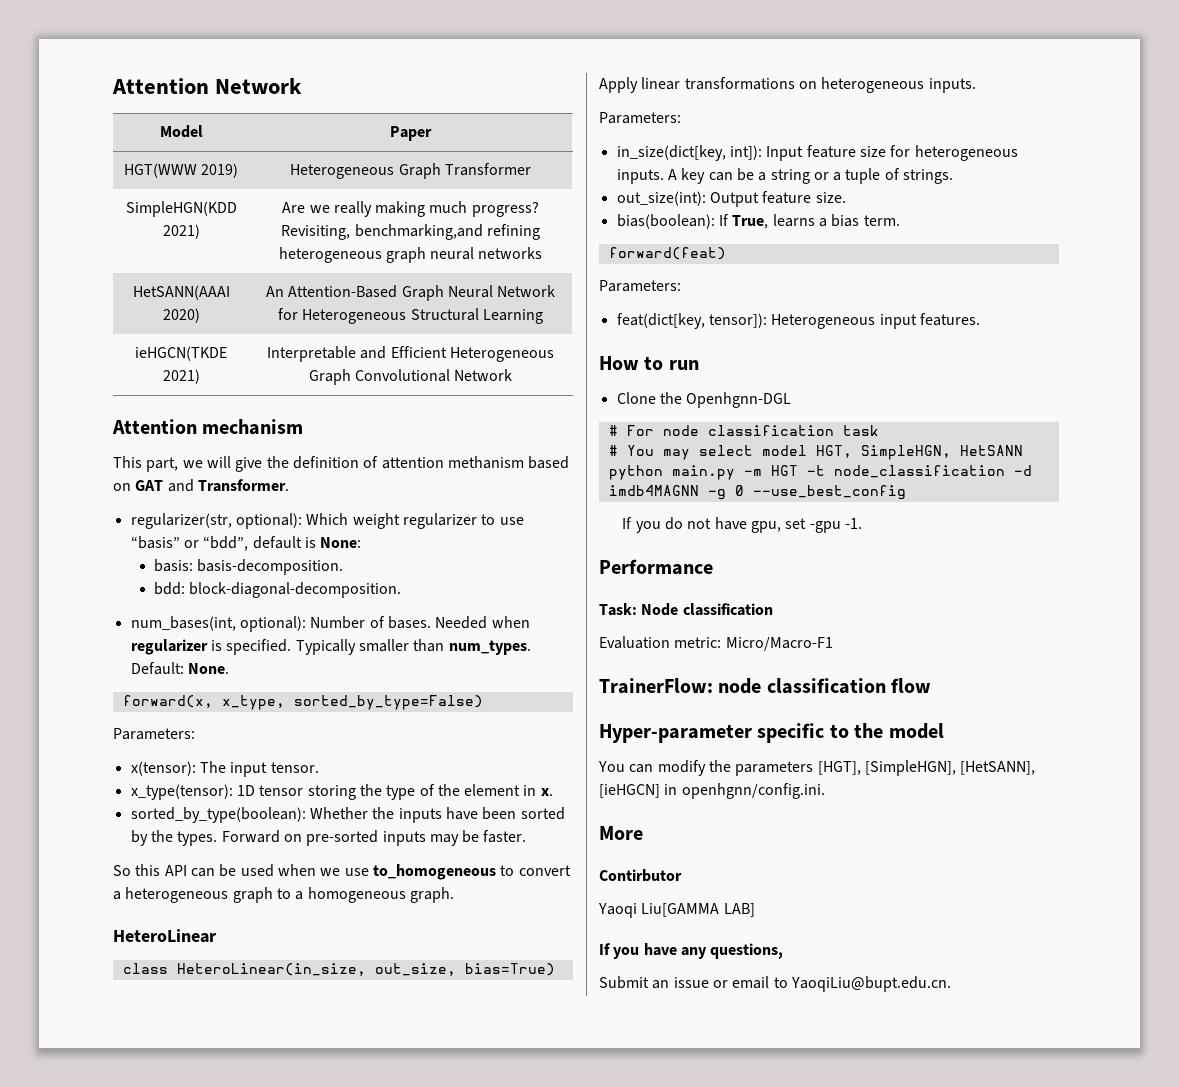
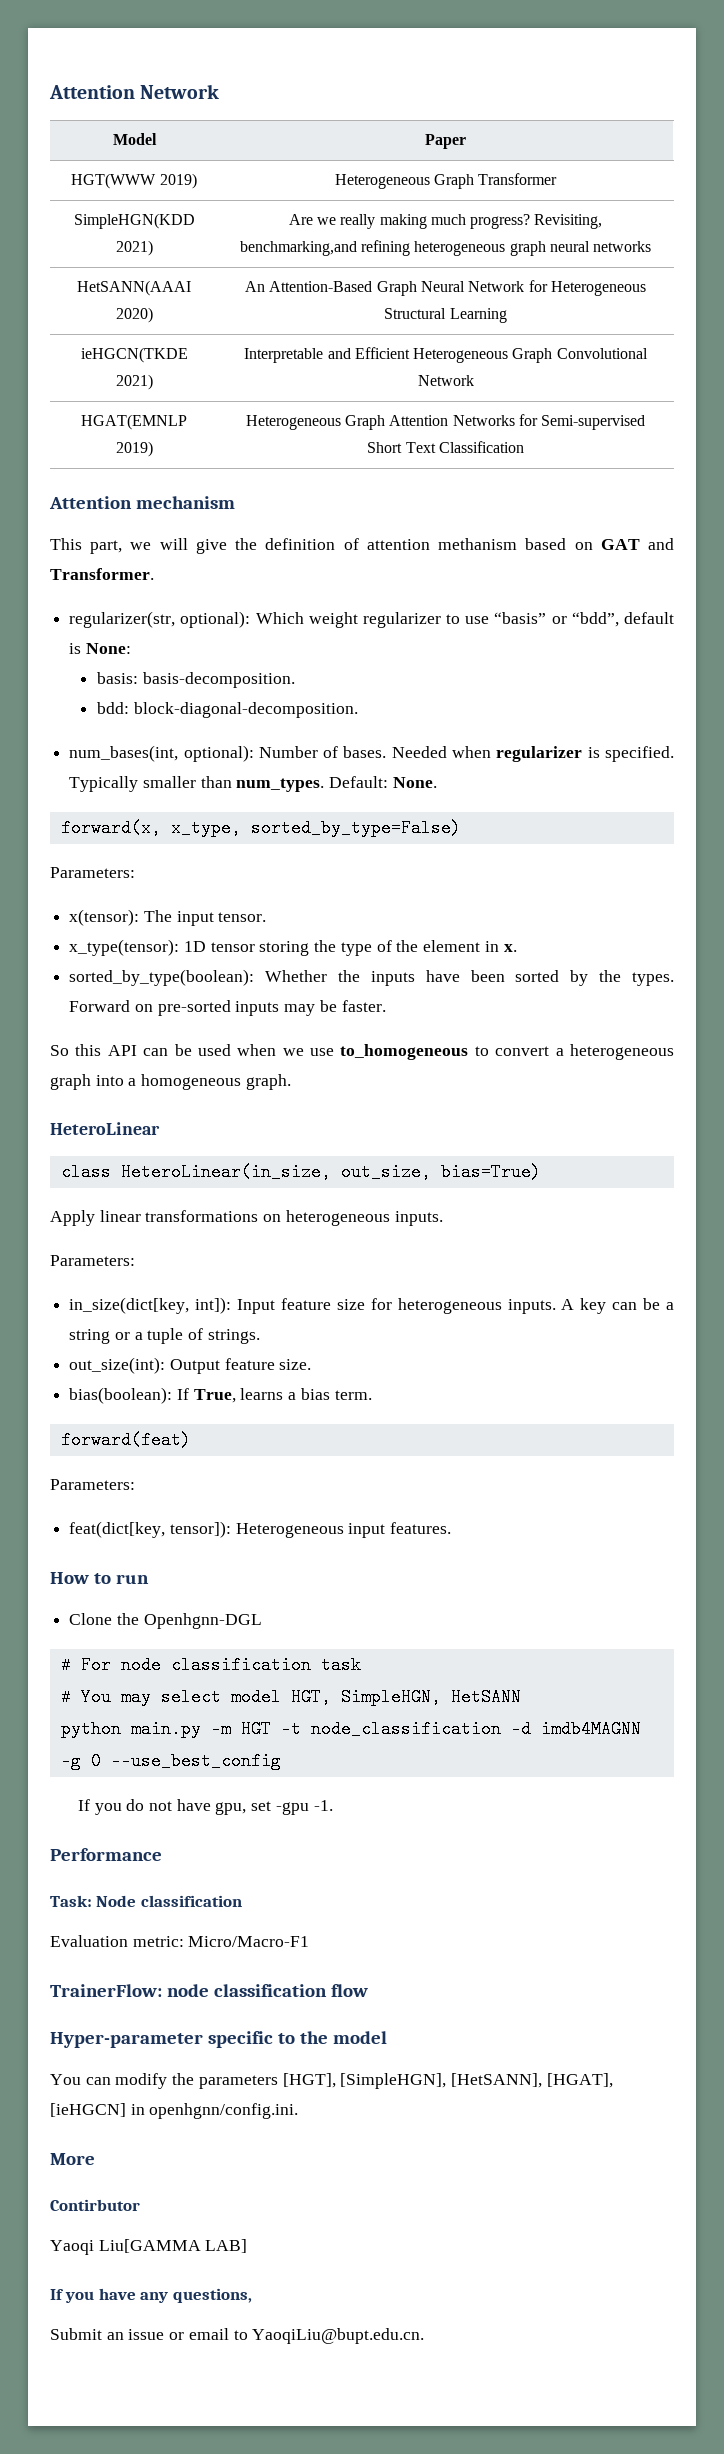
(513, 375) none -> [81,414,187,430] [115,441,153,457] [245,414,646,430] [367,441,524,453] // HGAT(EMNLP 2019) | Heterogeneous Graph Attention Networks for Semi-supervised Short Text Classification
[276,888,291,899] to -> [95,1075,124,1086] into
(1036, 768) none -> [546,2073,613,2088] [HGAT],

